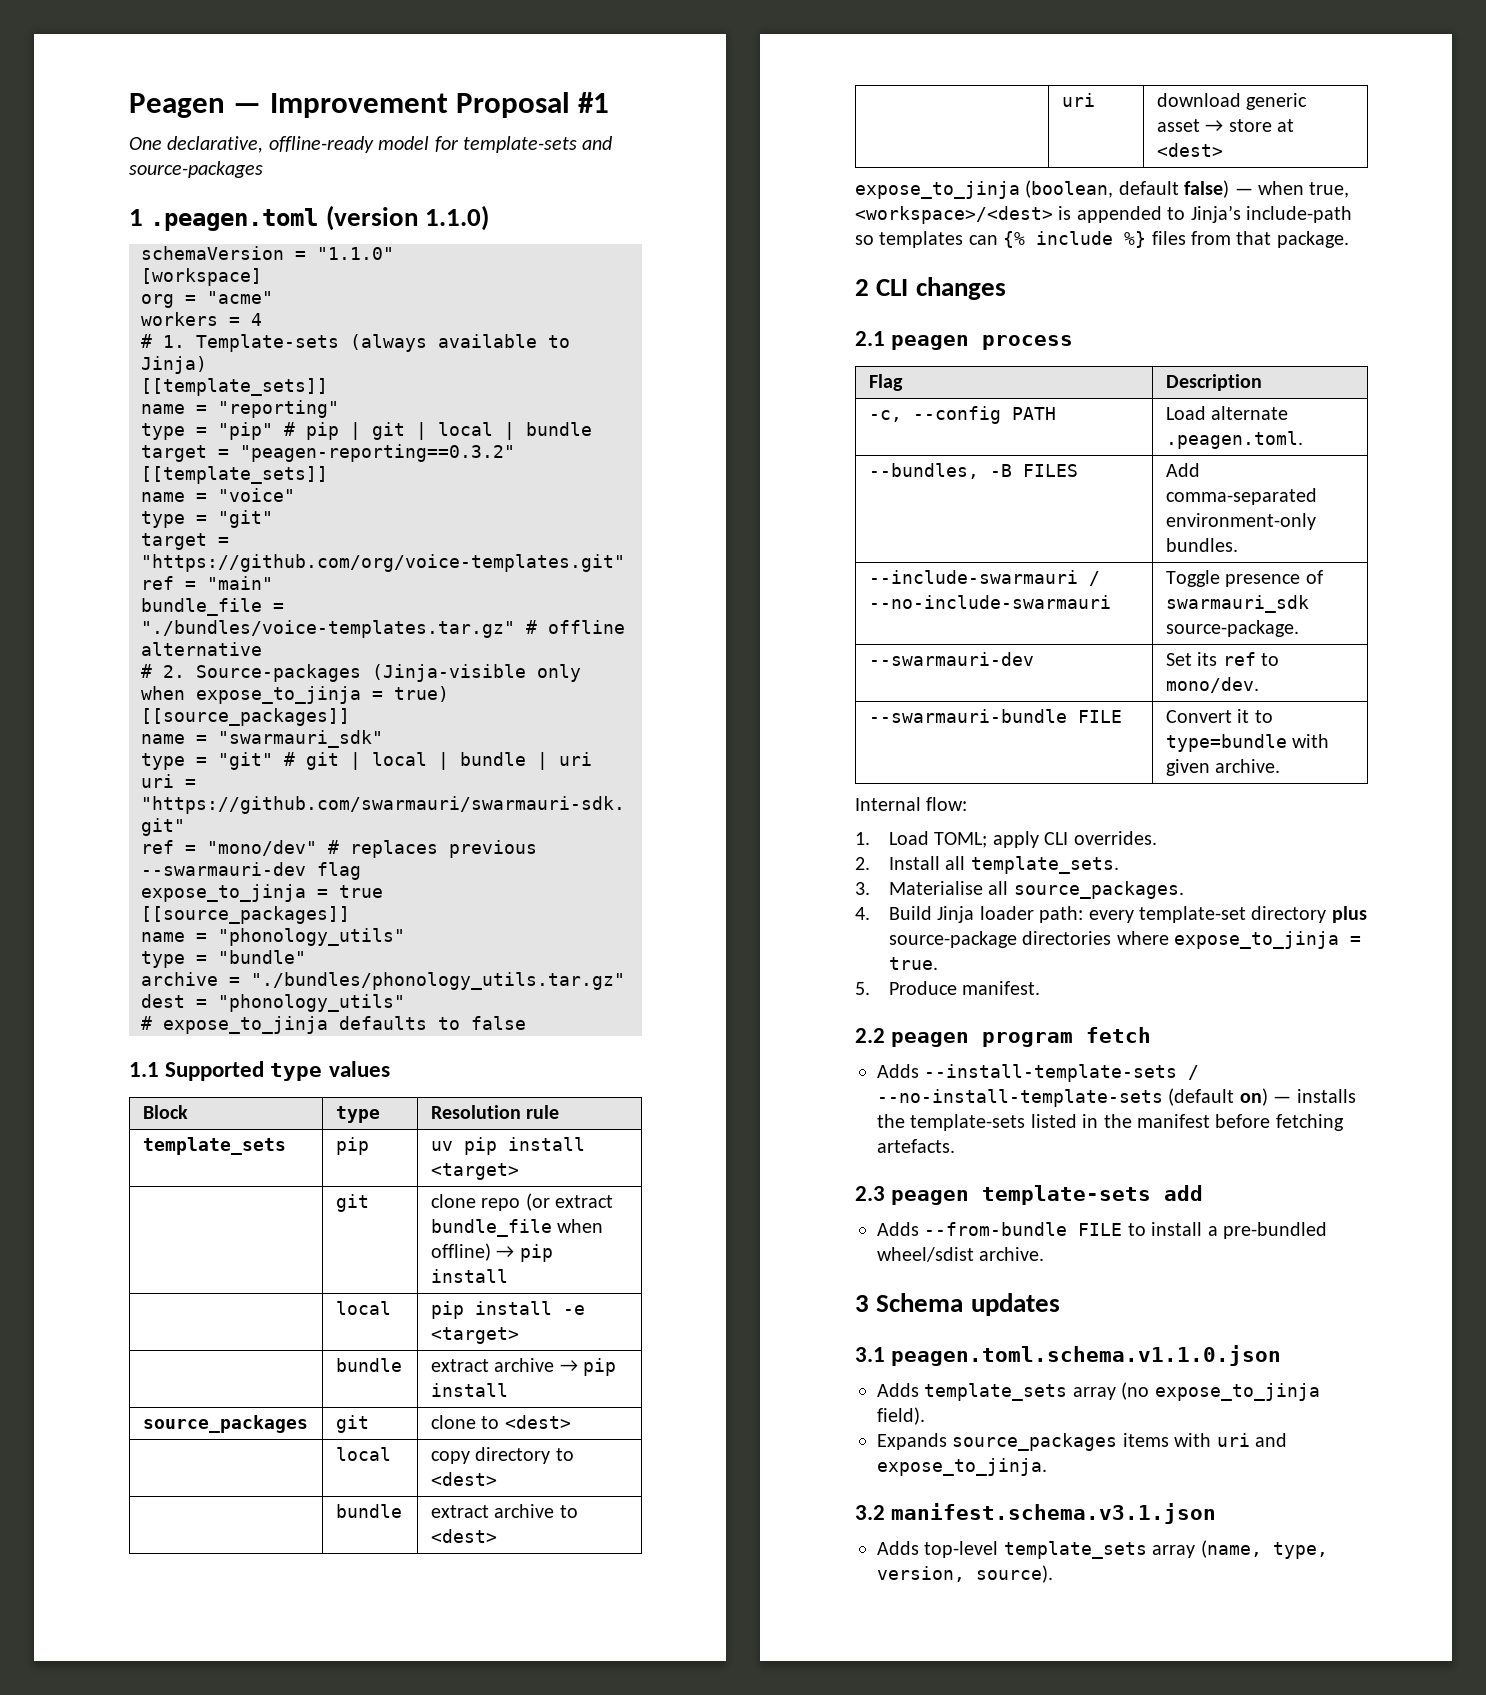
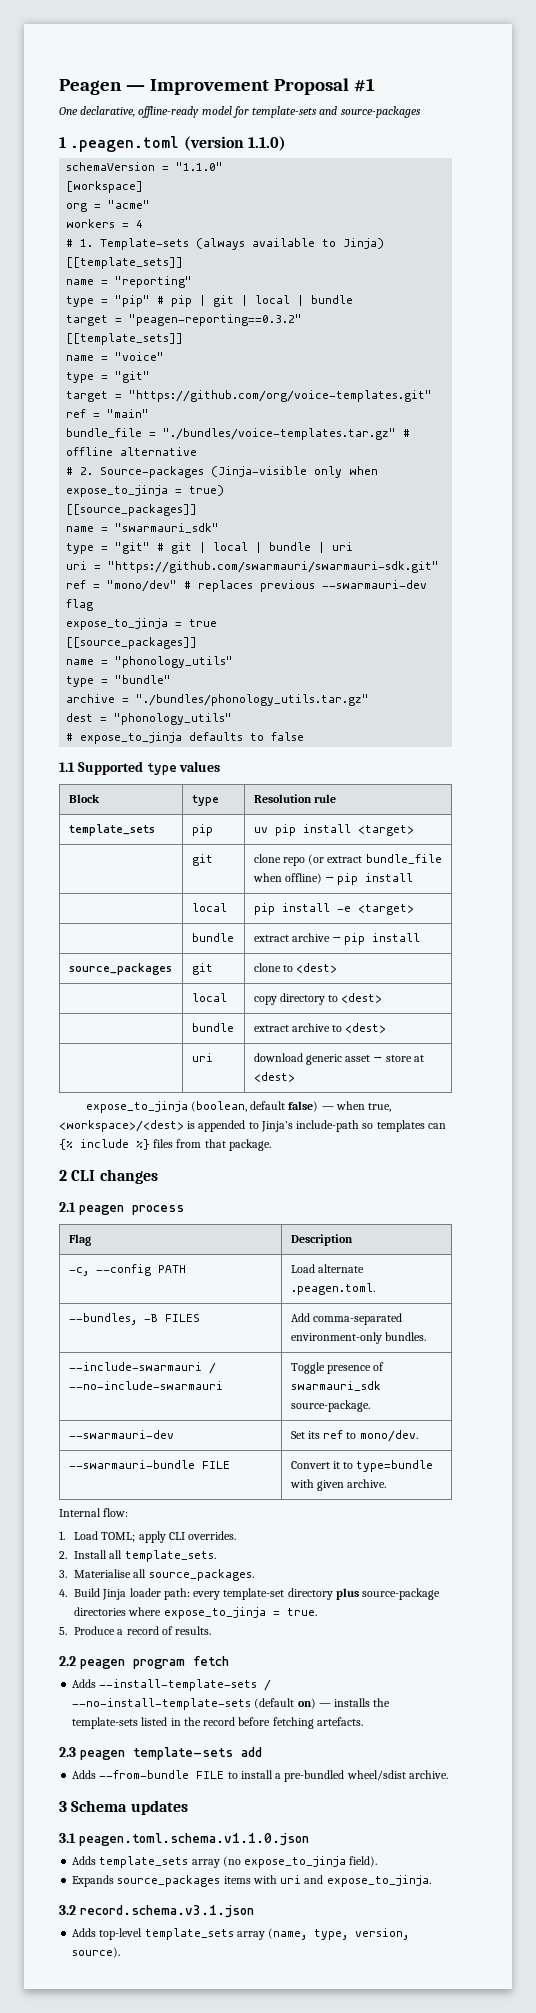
[962,981,1041,995] manifest. -> [117,1626,212,1635] a record of results.
[1137,1114,1210,1128] manifest -> [203,1717,236,1726] record
[891,1503,1217,1524] manifest.schema.v3.1.json -> [79,1905,254,1918] record.schema.v3.1.json

